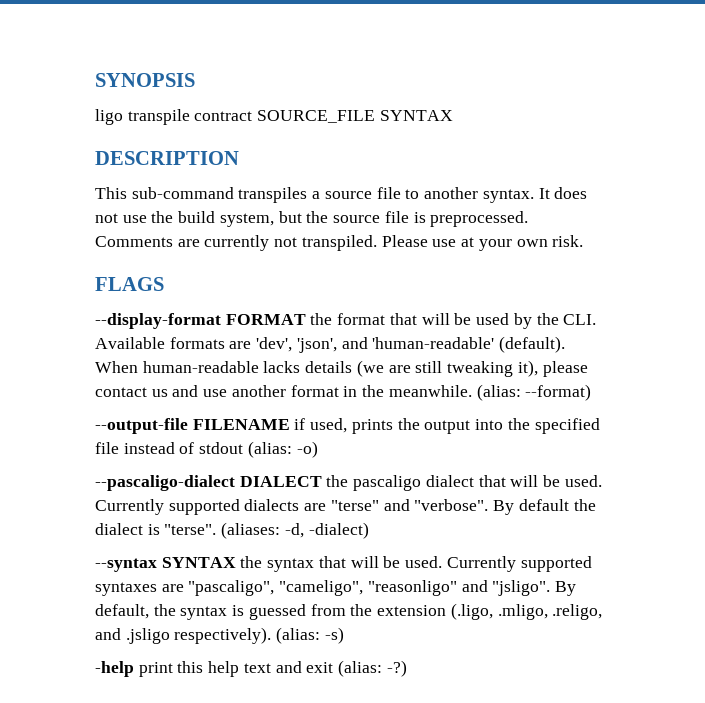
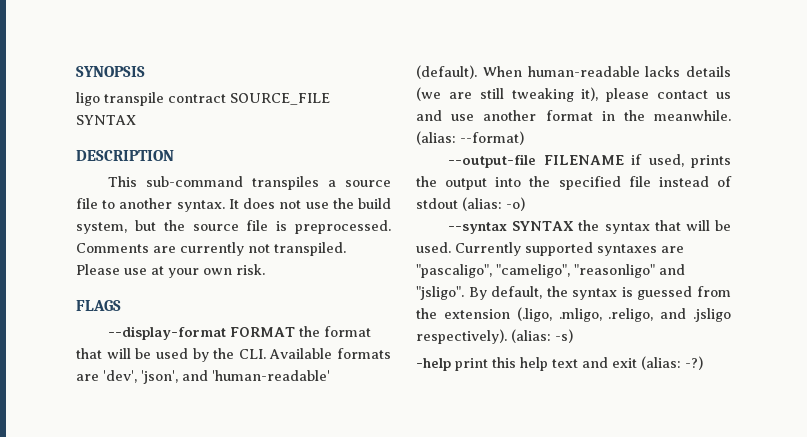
[95,475,602,491] [95,499,596,515] [95,522,369,539] // --pascaligo-dialect DIALECT the pascaligo dialect that will be used. Currently supported dialects are "terse" and "verbose". By default the dialect is "terse". (aliases: -d, -dialect) -> (525, 204) none

